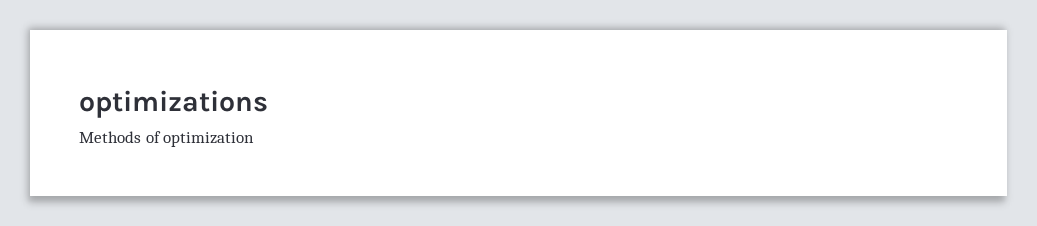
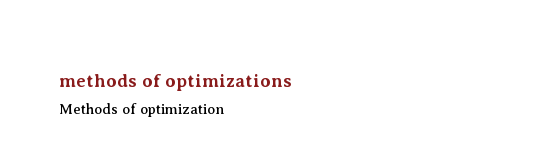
(79, 104) none -> [59,74,161,87] methods of

